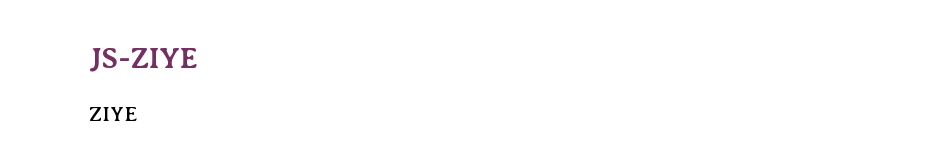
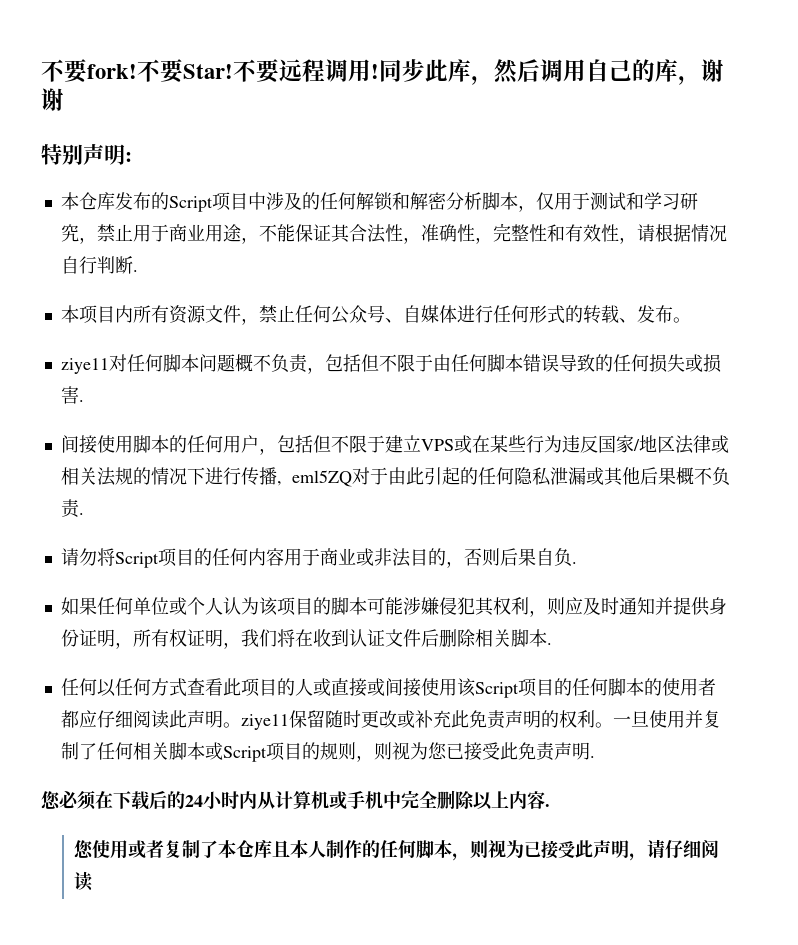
[89,48,198,72] [89,107,137,121] JS-ZIYE // ZIYE -> [41,59,724,85] [41,88,64,111] [41,144,132,165] [60,192,698,212] [60,223,727,244] [60,256,138,274] [60,305,691,325] [60,354,721,374] [60,386,84,404] [60,435,729,455] [60,467,730,487] [60,499,84,518] [60,548,577,568] [60,597,727,617] [60,629,552,649] [60,678,716,698] [60,710,721,730] [60,742,595,762] [41,790,550,810] [74,839,720,861] [74,871,94,891] 不要fork!不要Star!不要远程调用!同步此库，然后调用自己的库，谢谢 // 特别声明: // 本仓库发布的Script项目中涉及的任何解锁和解密分析脚本，仅用于测试和学习研究，禁止用于商业用途，不能保证其合法性，准确性，完整性和有效性，请根据情况自行判断. // 本项目内所有资源文件，禁止任何公众号、自媒体进行任何形式的转载、发布。 // ziye11对任何脚本问题概不负责，包括但不限于由任何脚本错误导致的任何损失或损害. // 间接使用脚本的任何用户，包括但不限于建立VPS或在某些行为违反国家/地区法律或相关法规的情况下进行传播, eml5ZQ对于由此引起的任何隐私泄漏或其他后果概不负责. // 请勿将Script项目的任何内容用于商业或非法目的，否则后果自负. // 如果任何单位或个人认为该项目的脚本可能涉嫌侵犯其权利，则应及时通知并提供身份证明，所有权证明，我们将在收到认证文件后删除相关脚本. // 任何以任何方式查看此项目的人或直接或间接使用该Script项目的任何脚本的使用者都应仔细阅读此声明。ziye11保留随时更改或补充此免责声明的权利。一旦使用并复制了任何相关脚本或Script项目的规则，则视为您已接受此免责声明. // 您必须在下载后的24小时内从计算机或手机中完全删除以上内容. // 您使用或者复制了本仓库且本人制作的任何脚本，则视为已接受此声明，请仔细阅读

